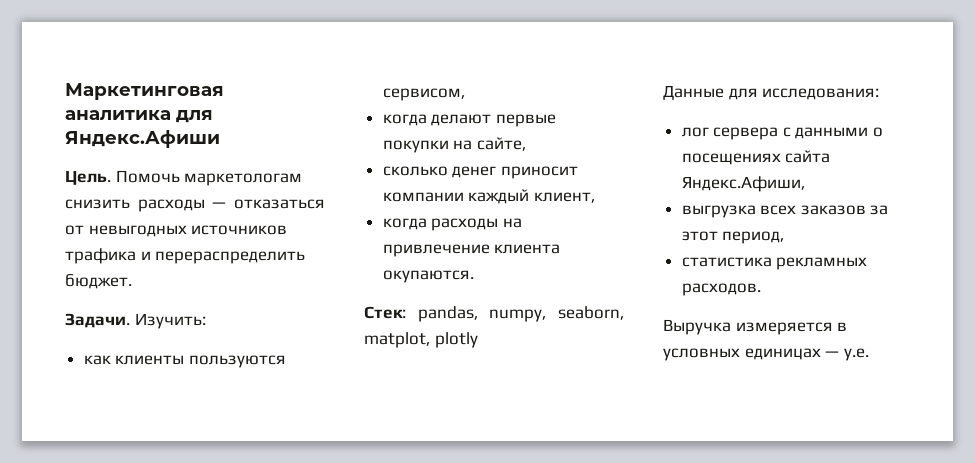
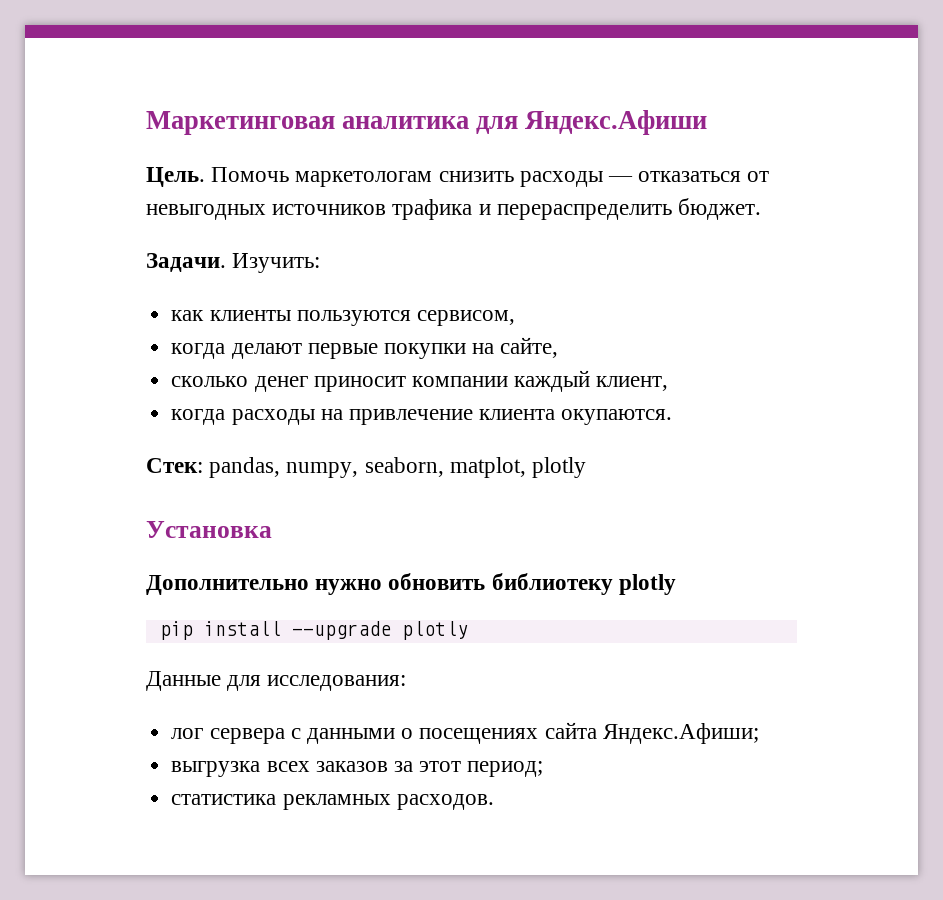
(478, 340) none -> [146,521,272,538] [146,573,676,595] [159,621,468,640] // Установка // Дополнительно нужно обновить библиотеку plotly // pip install --upgrade plotly
[681,176,805,192] Яндекс.Афиши, -> [602,723,759,744] Яндекс.Афиши;
[722,231,785,244] период, -> [467,761,544,777] период;
[663,319,848,335] [663,348,869,361] // Выручка измеряется в условных единицах — у.е. -> (494, 802) none

